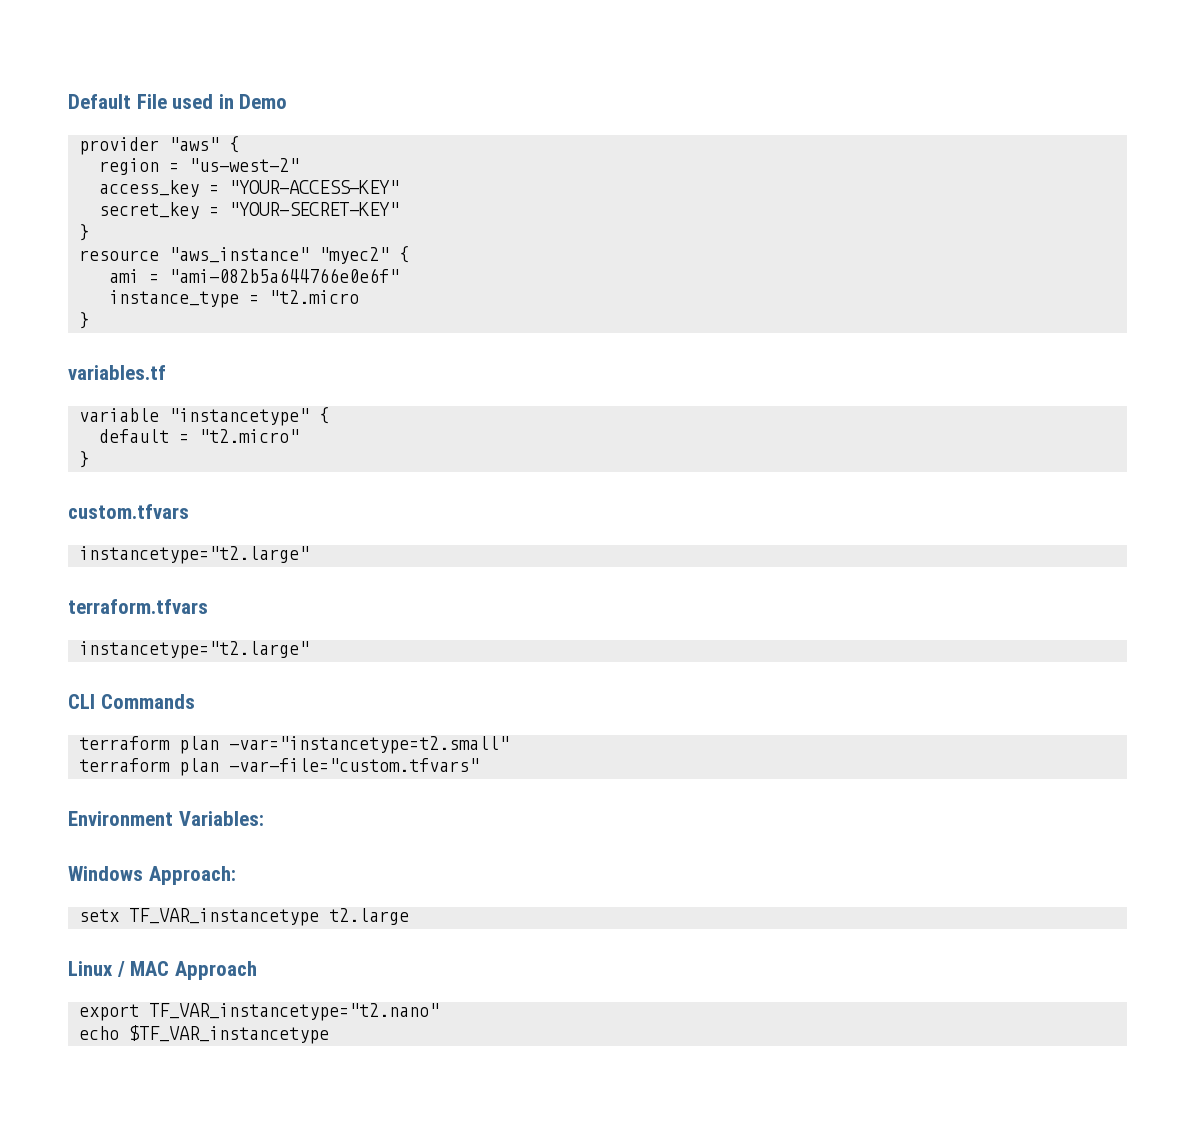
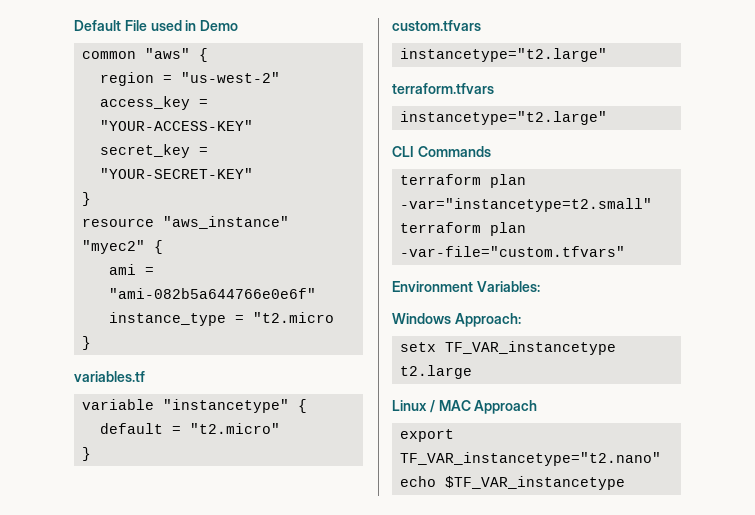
[79,137,160,155] provider -> [82,51,137,59] common

